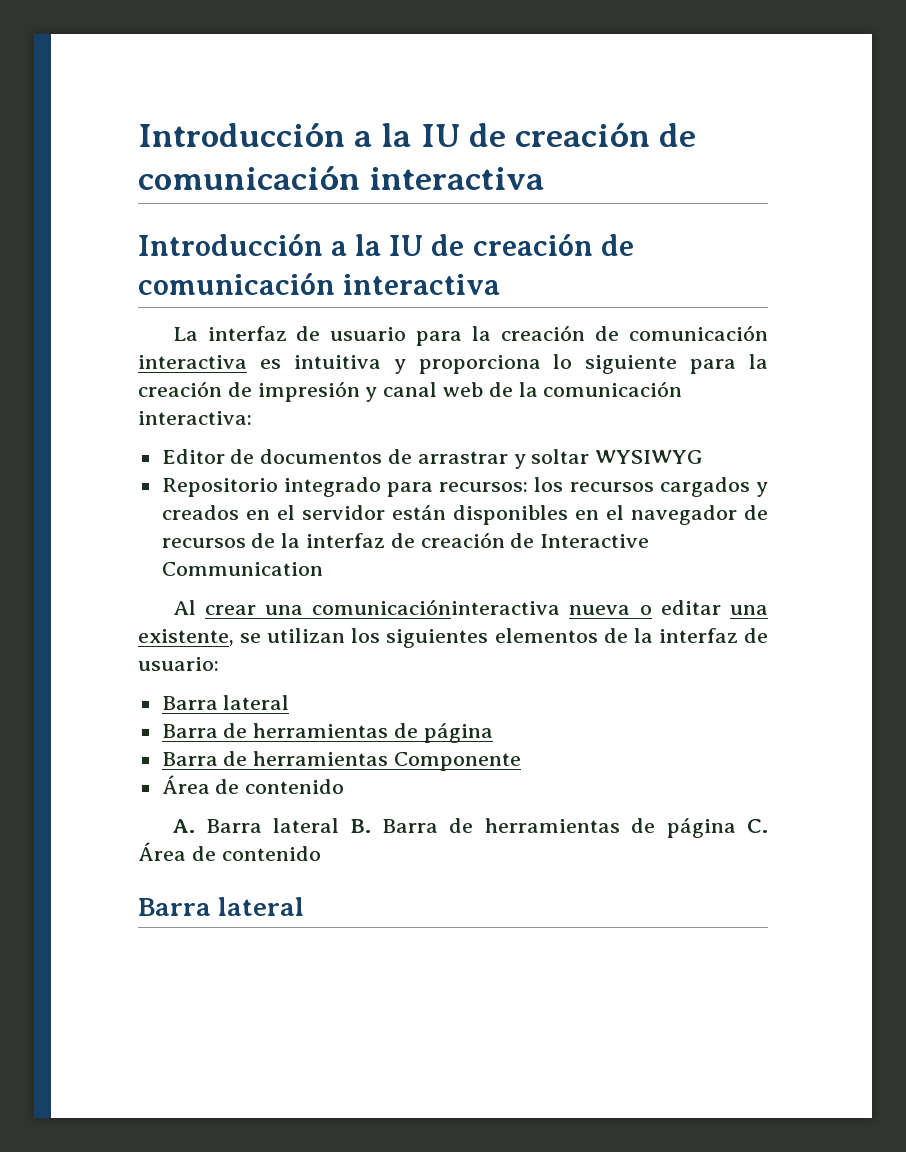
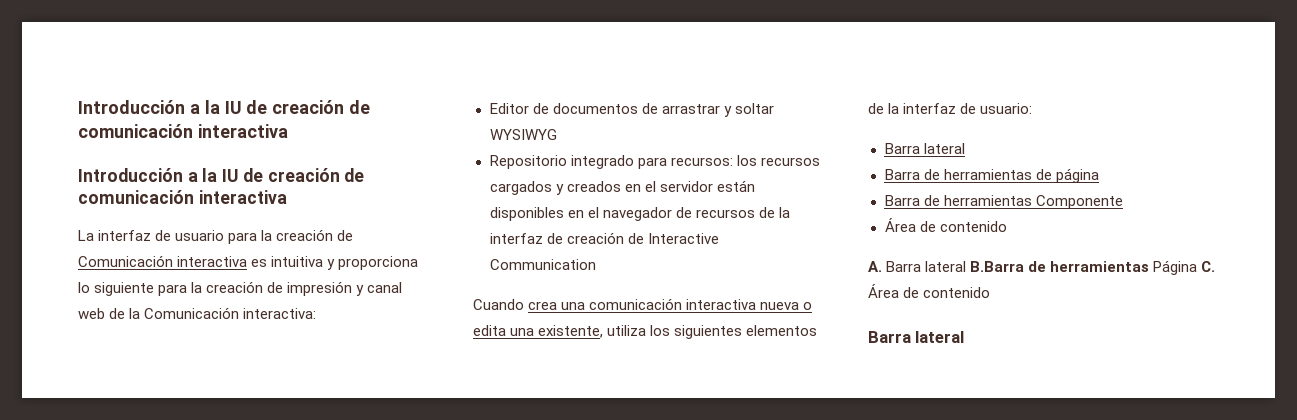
[629,325,768,341] comunicación -> [78,255,173,267] Comunicación
[543,381,683,397] comunicación -> [144,307,240,319] Comunicación
[172,599,561,615] Al crear una comunicacióninteractiva -> [473,298,757,310] Cuando crea una comunicación interactiva
[660,600,721,615] editar -> [473,325,506,336] edita
[240,628,346,643] se utilizan -> [607,325,647,336] utiliza
[350,818,736,838] B. Barra de herramientas de página -> [970,260,1198,275] B.Barra de herramientas Página

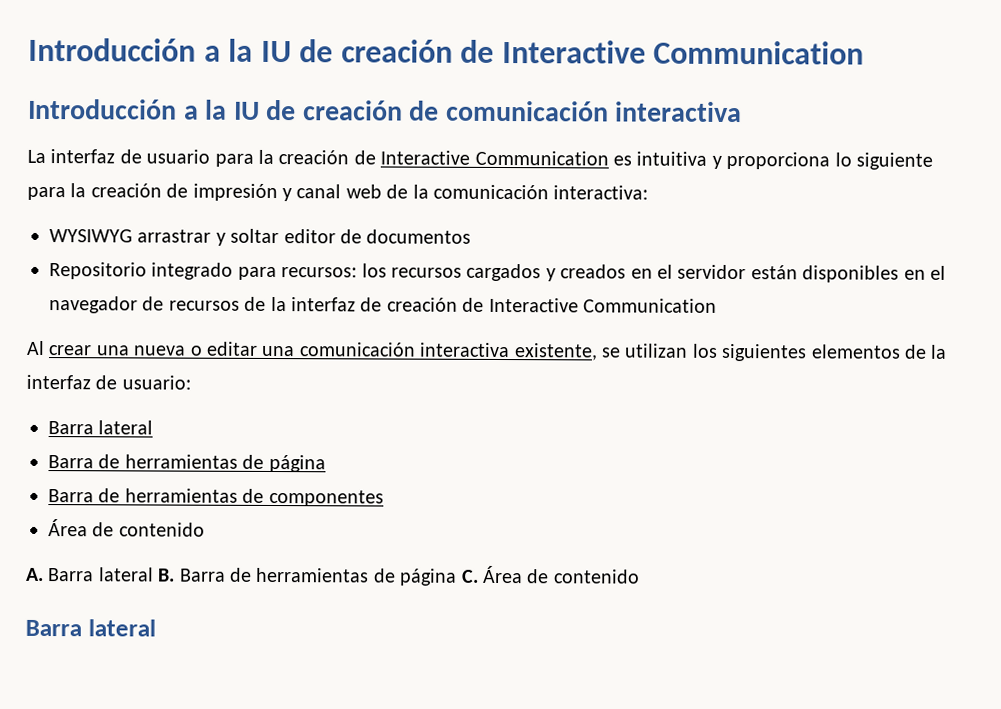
[78,100,371,114] [78,124,288,138] Introducción a la IU de creación de comunicación interactiva -> [28,37,865,65] Introducción a la IU de creación de Interactive Communication
[78,255,248,267] Comunicación interactiva -> [380,150,609,166] Interactive Communication
[144,307,240,319] Comunicación -> [432,184,549,200] comunicación
[489,103,774,117] [489,129,557,140] Editor de documentos de arrastrar y soltar WYSIWYG -> [49,228,472,246] WYSIWYG arrastrar y soltar editor de documentos
[473,298,813,310] [473,325,647,338] Cuando crea una comunicación interactiva nueva o edita una existente, utiliza -> [26,340,689,361] Al crear una nueva o editar una comunicación interactiva existente, se utilizan
[1035,195,1123,209] Componente -> [242,488,384,507] de componentes
[970,260,1198,275] B.Barra de herramientas Página -> [158,567,458,586] B. Barra de herramientas de página

